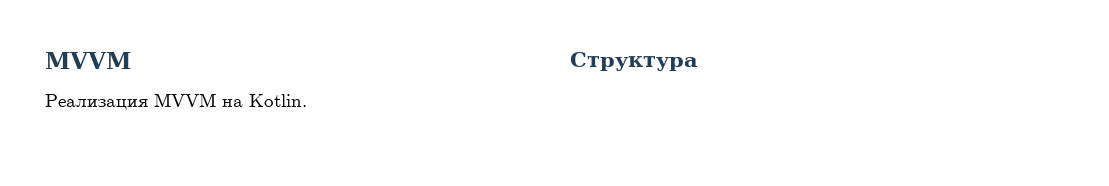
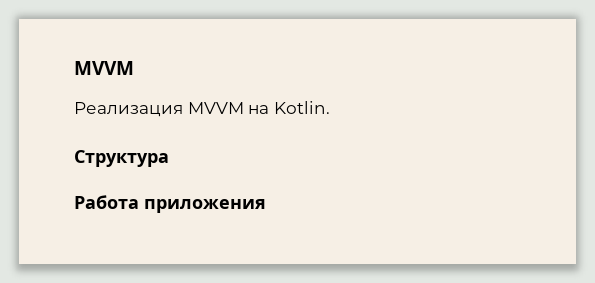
(698, 61) none -> [74,195,266,213] // Работа приложения

